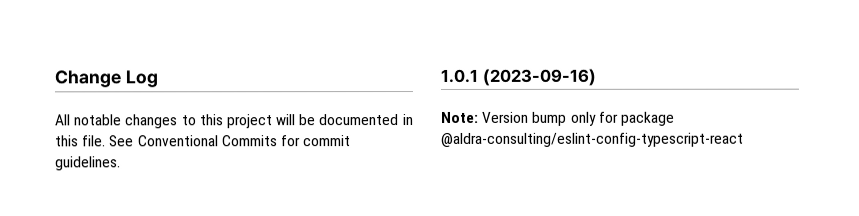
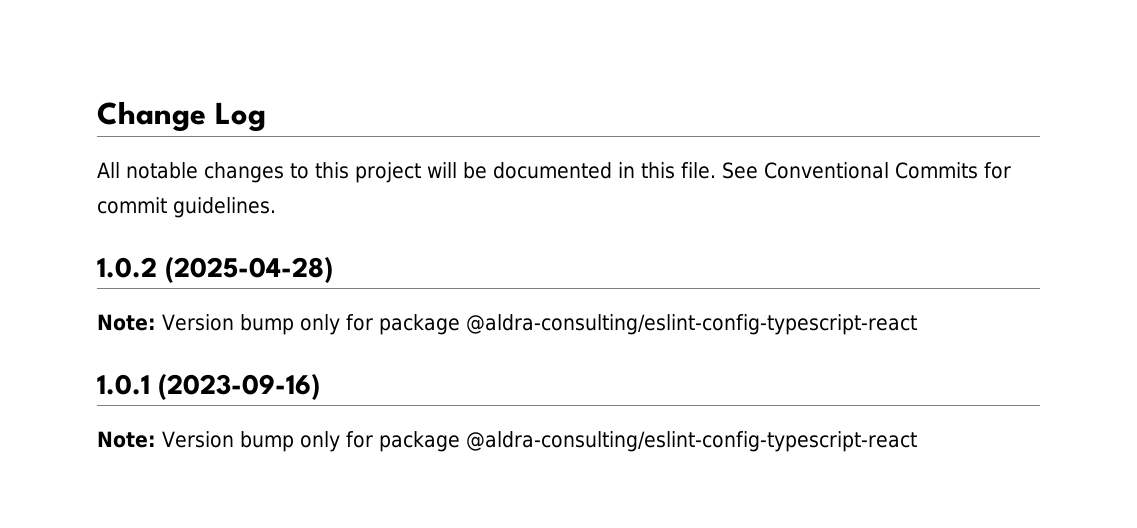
(121, 163) none -> [97,257,333,283] [97,314,917,335] // 1.0.2 (2025-04-28) // Note: Version bump only for package @aldra-consulting/eslint-config-typescript-react

